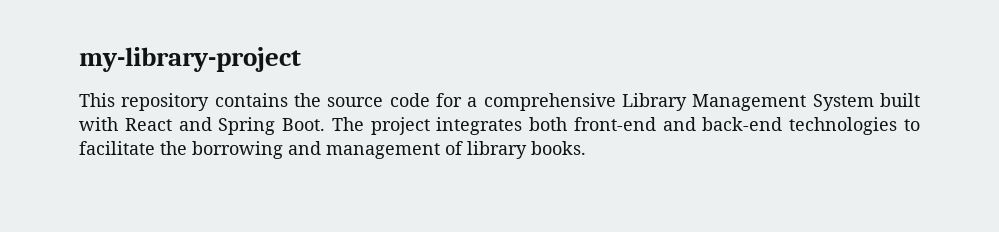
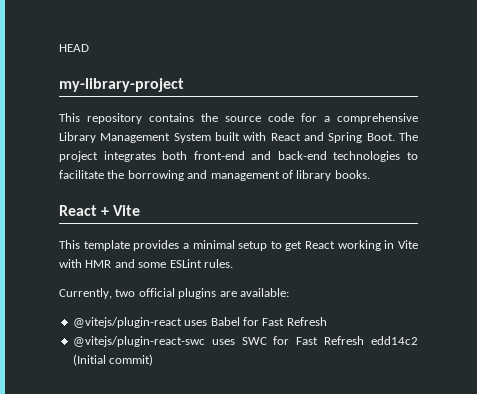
(79, 59) none -> [59,44,89,52] HEAD //
(586, 148) none -> [59,205,141,216] [59,240,418,251] [59,259,233,268] [59,288,289,299] [72,317,327,328] [72,336,418,347] [72,354,154,366] // React + Vite // This template provides a minimal setup to get React working in Vite with HMR and some ESLint rules. // Currently, two official plugins are available: // @vitejs/plugin-react uses Babel for Fast Refresh // @vitejs/plugin-react-swc uses SWC for Fast Refresh edd14c2 (Initial commit)

